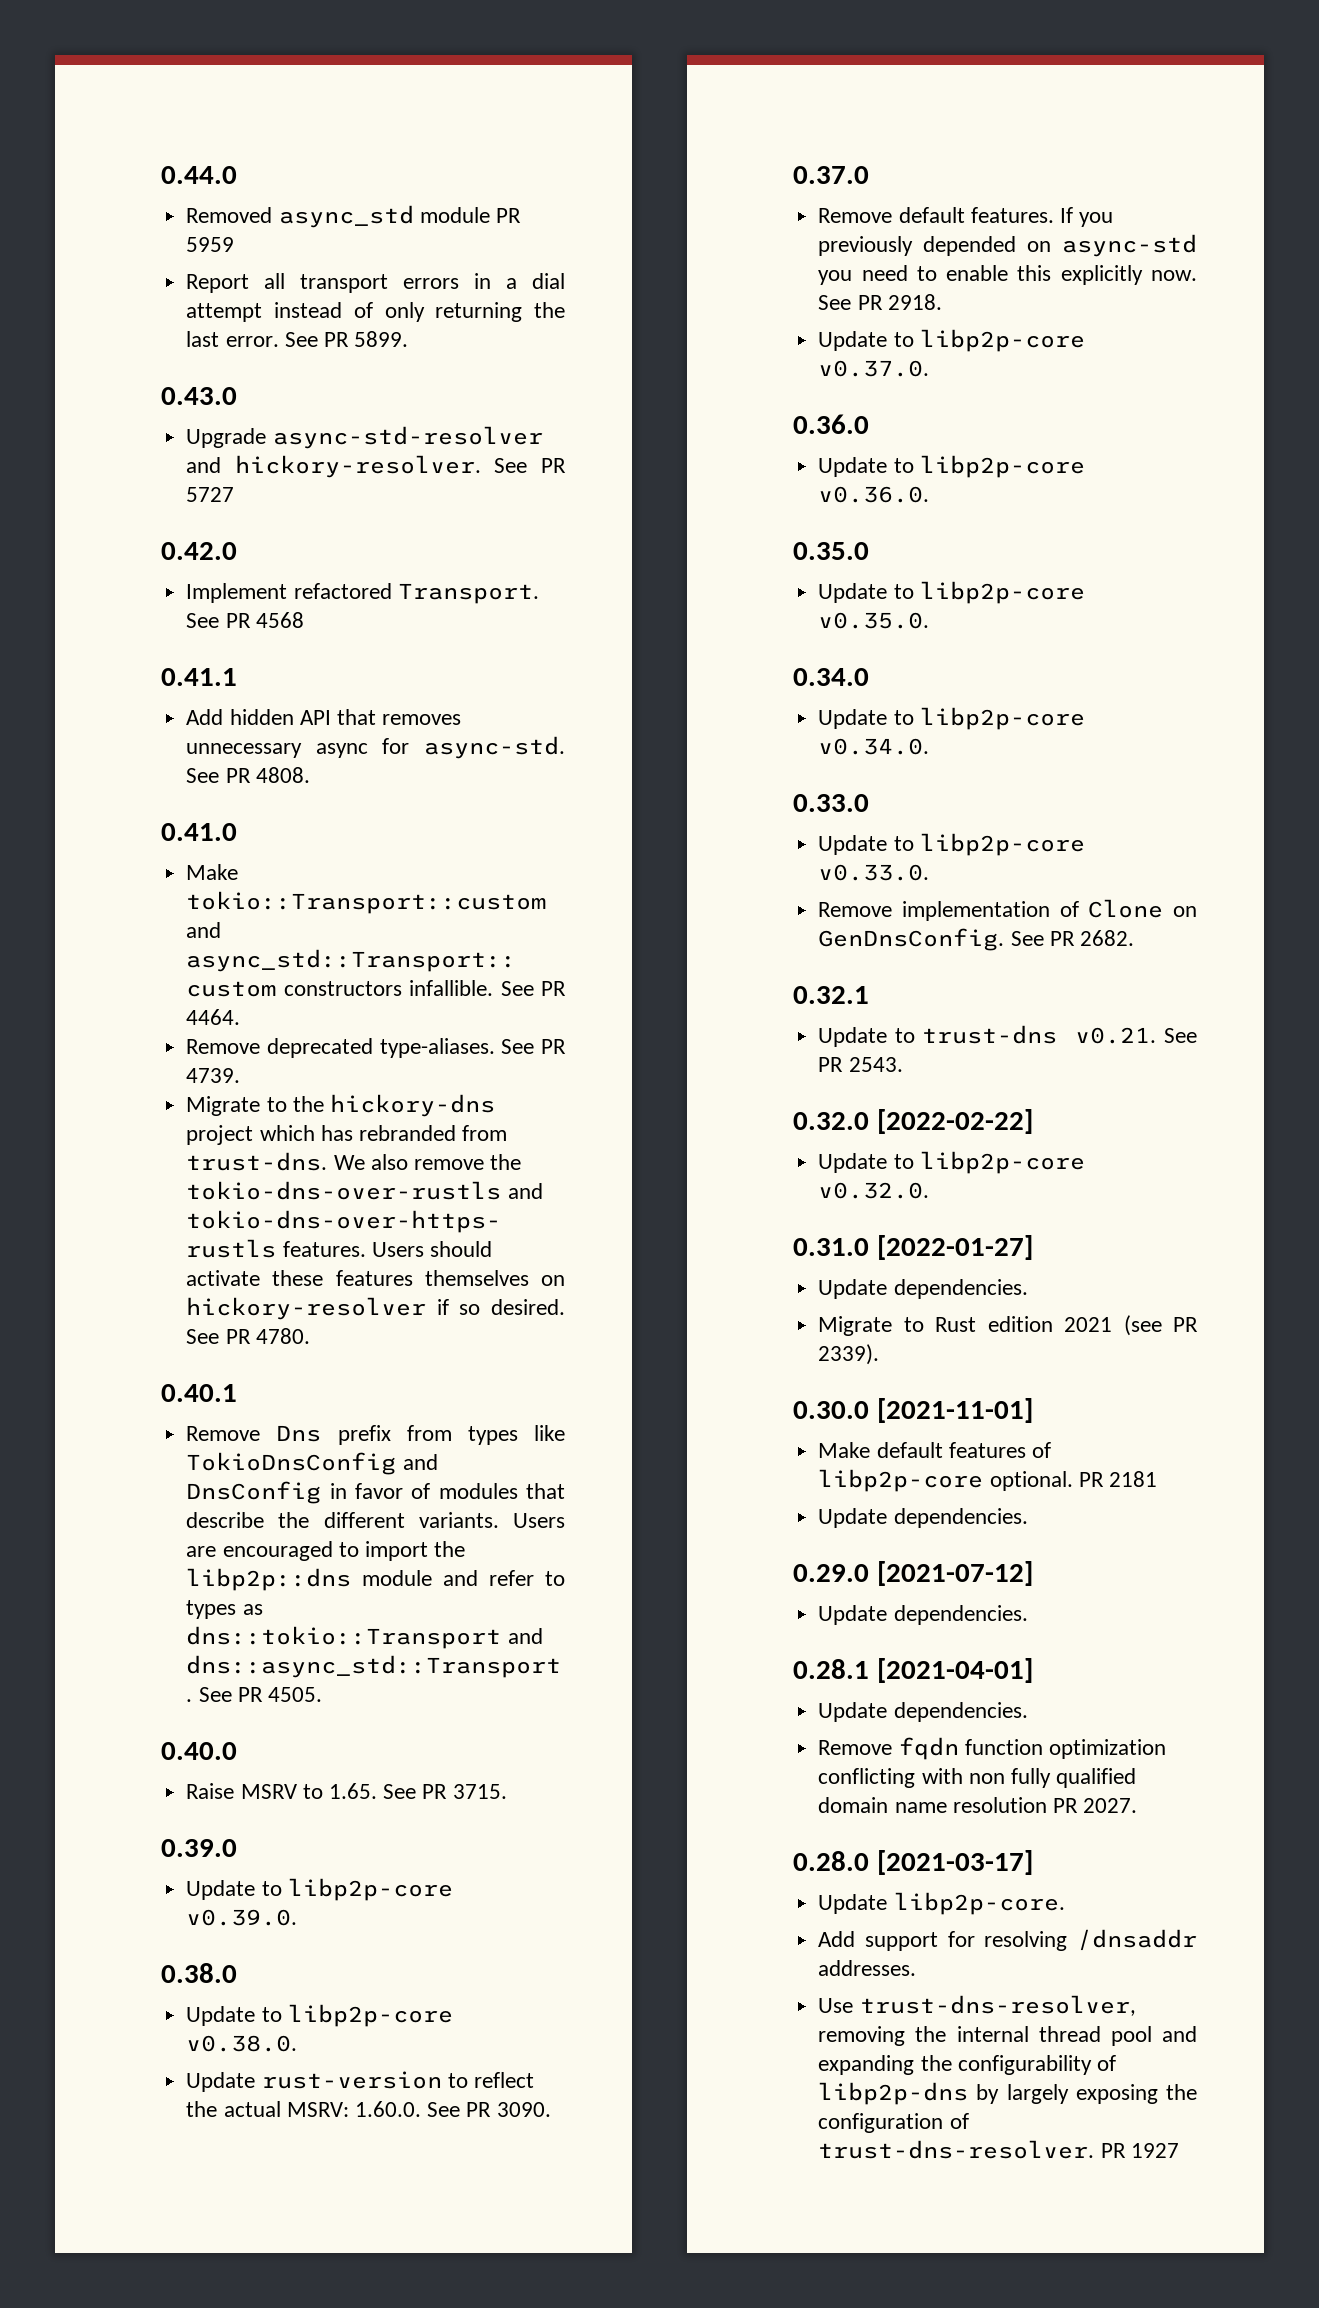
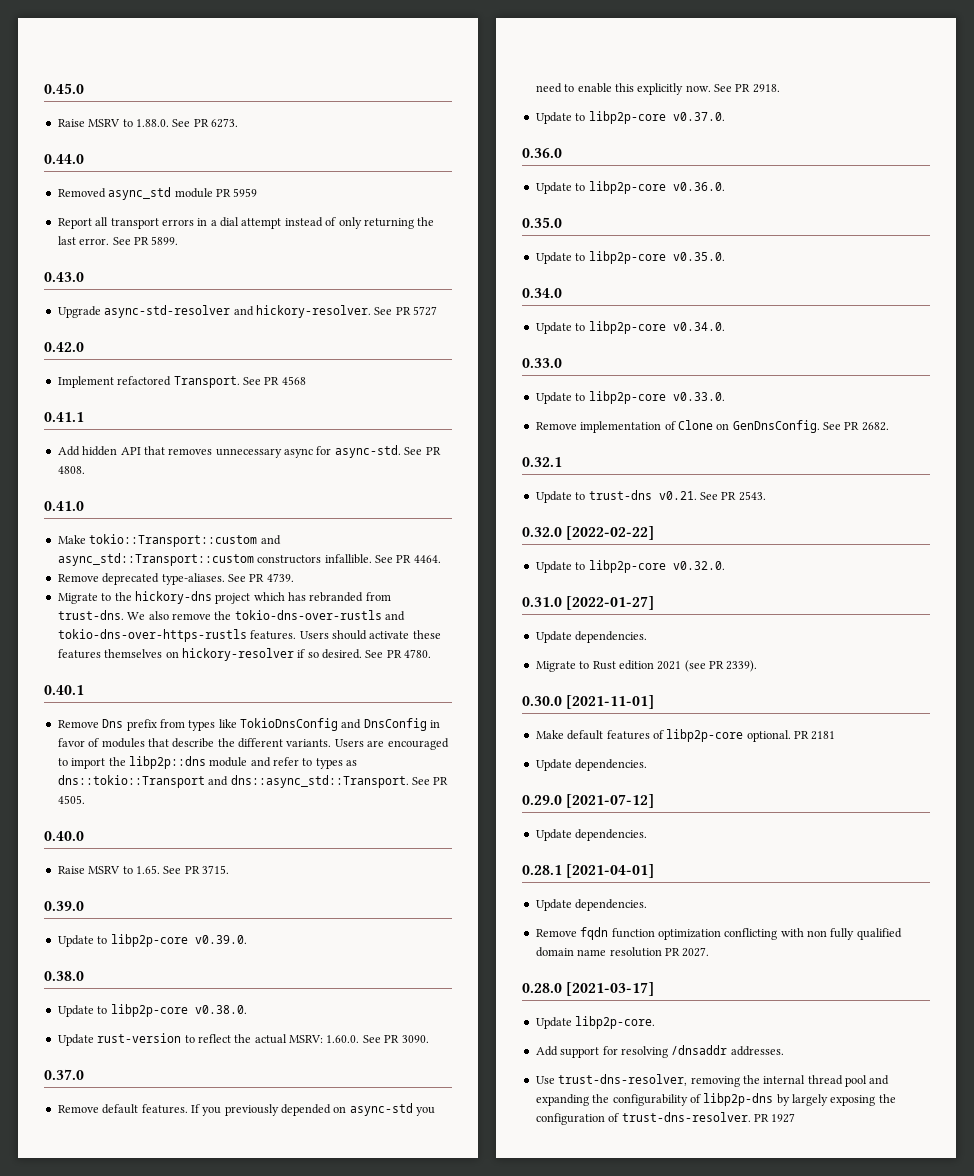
(161, 175) none -> [44,83,84,94] [57,118,238,128] 0.45.0 // Raise MSRV to 1.88.0. See PR 6273. //

